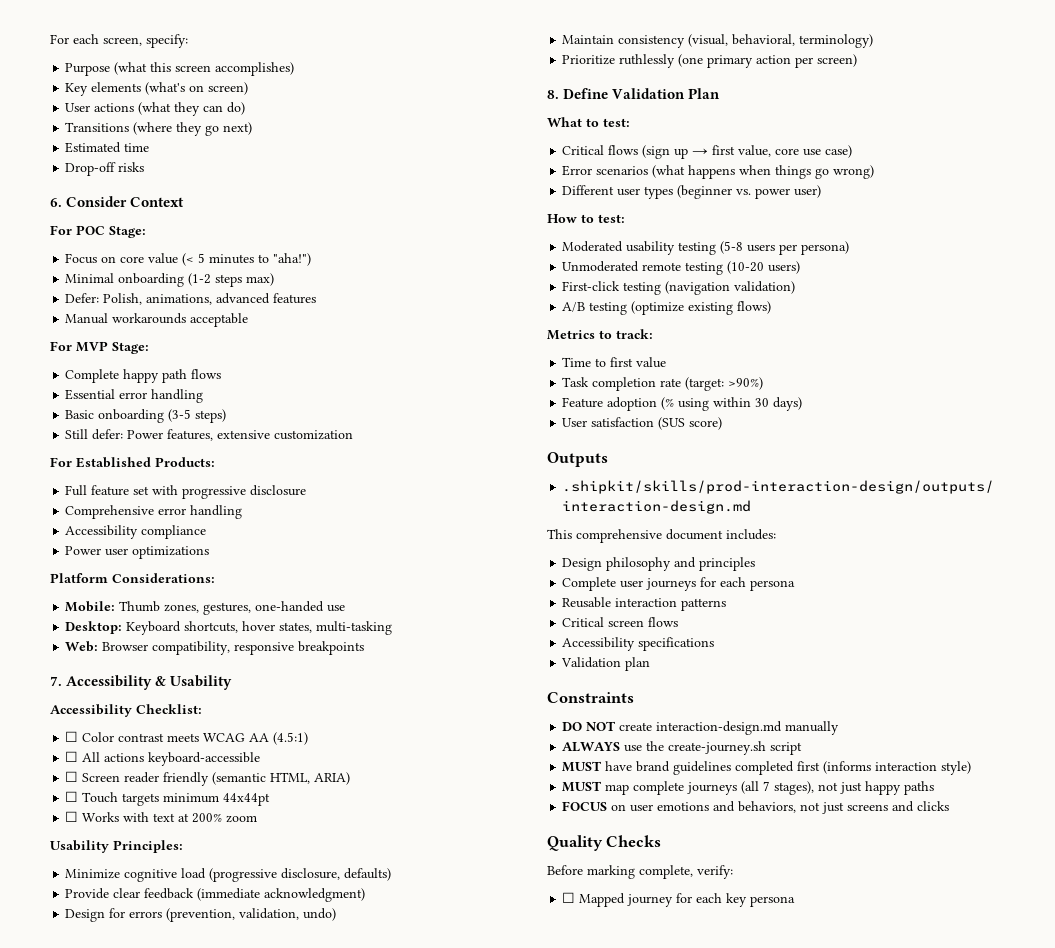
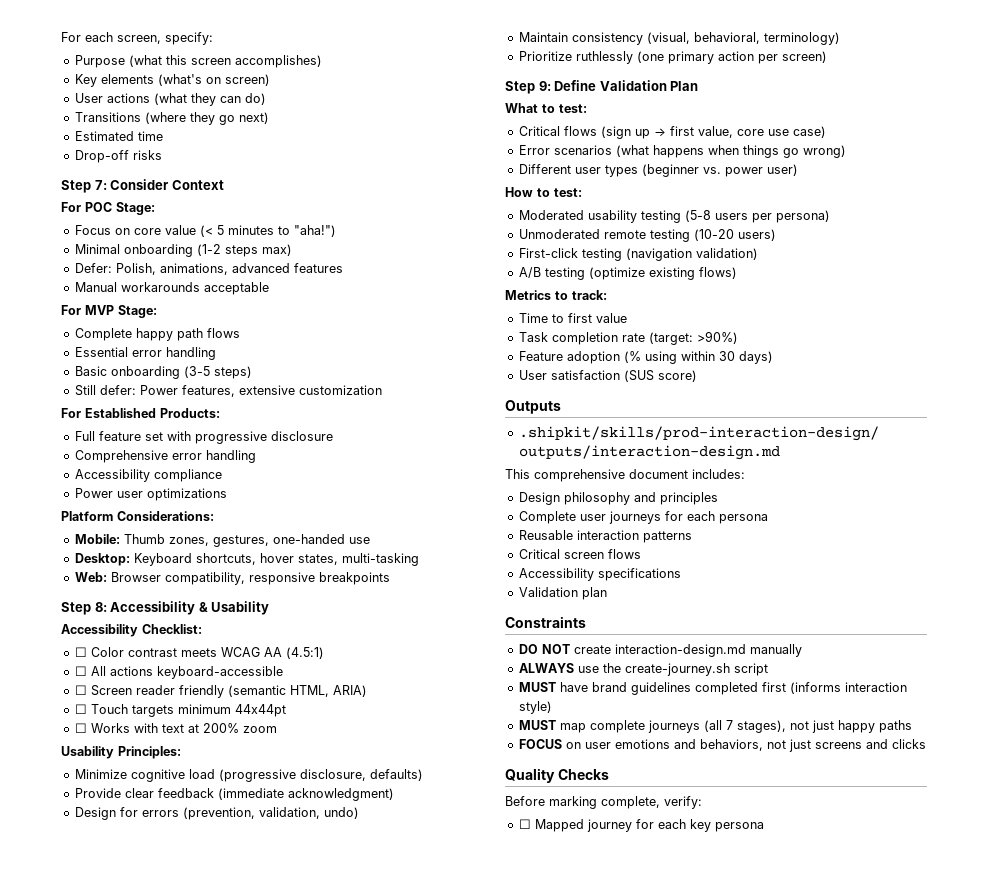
[50,198,62,207] 6. -> [61,180,107,193] Step 7:
[50,676,62,686] 7. -> [61,602,107,615] Step 8:
[547,90,559,99] 8. -> [505,81,551,94] Step 9:

